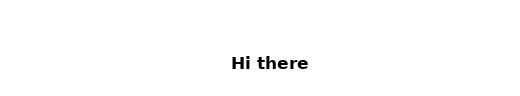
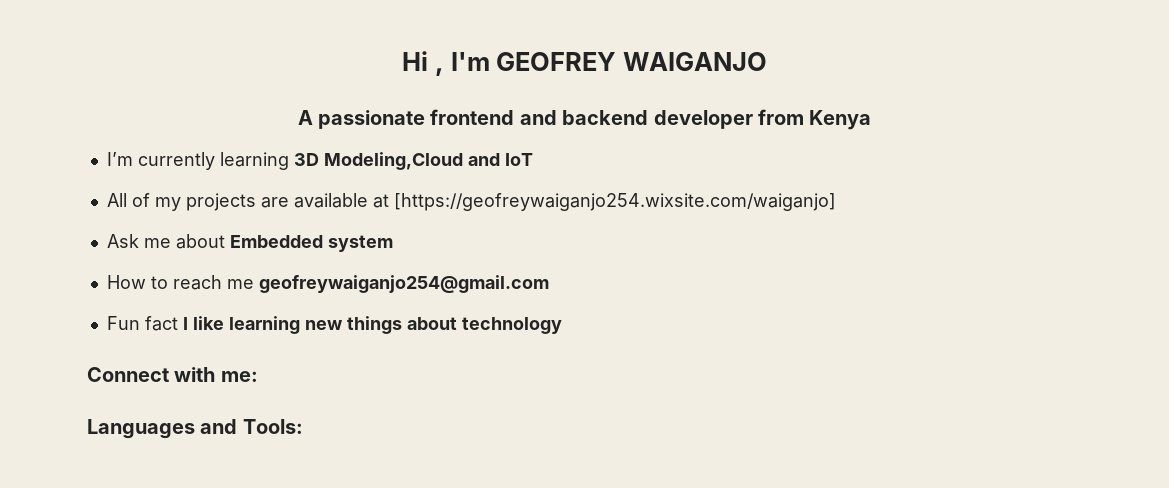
[256,56,309,69] there -> [434,52,768,76] [297,109,872,130] [106,152,533,170] [106,193,836,211] [106,234,393,252] [106,275,549,293] [106,316,562,334] [87,367,258,382] [87,419,303,439] , I'm GEOFREY WAIGANJO // A passionate frontend and backend developer from Kenya // I’m currently learning 3D Modeling,Cloud and IoT // All of my projects are available at [https://geofreywaiganjo254.wixsite.com/waiganjo] // Ask me about Embedded system // How to reach me geofreywaiganjo254@gmail.com // Fun fact I like learning new things about technology // Connect with me: // Languages and Tools:

